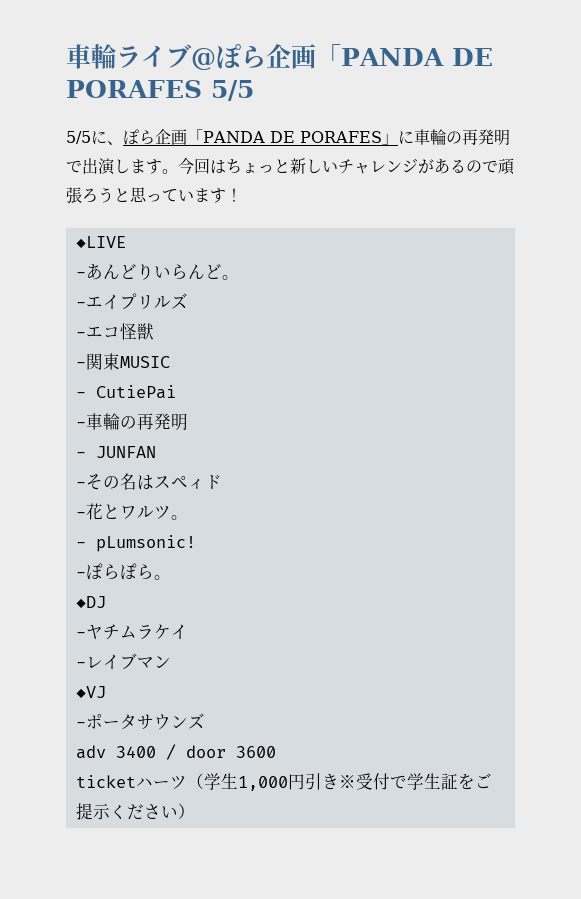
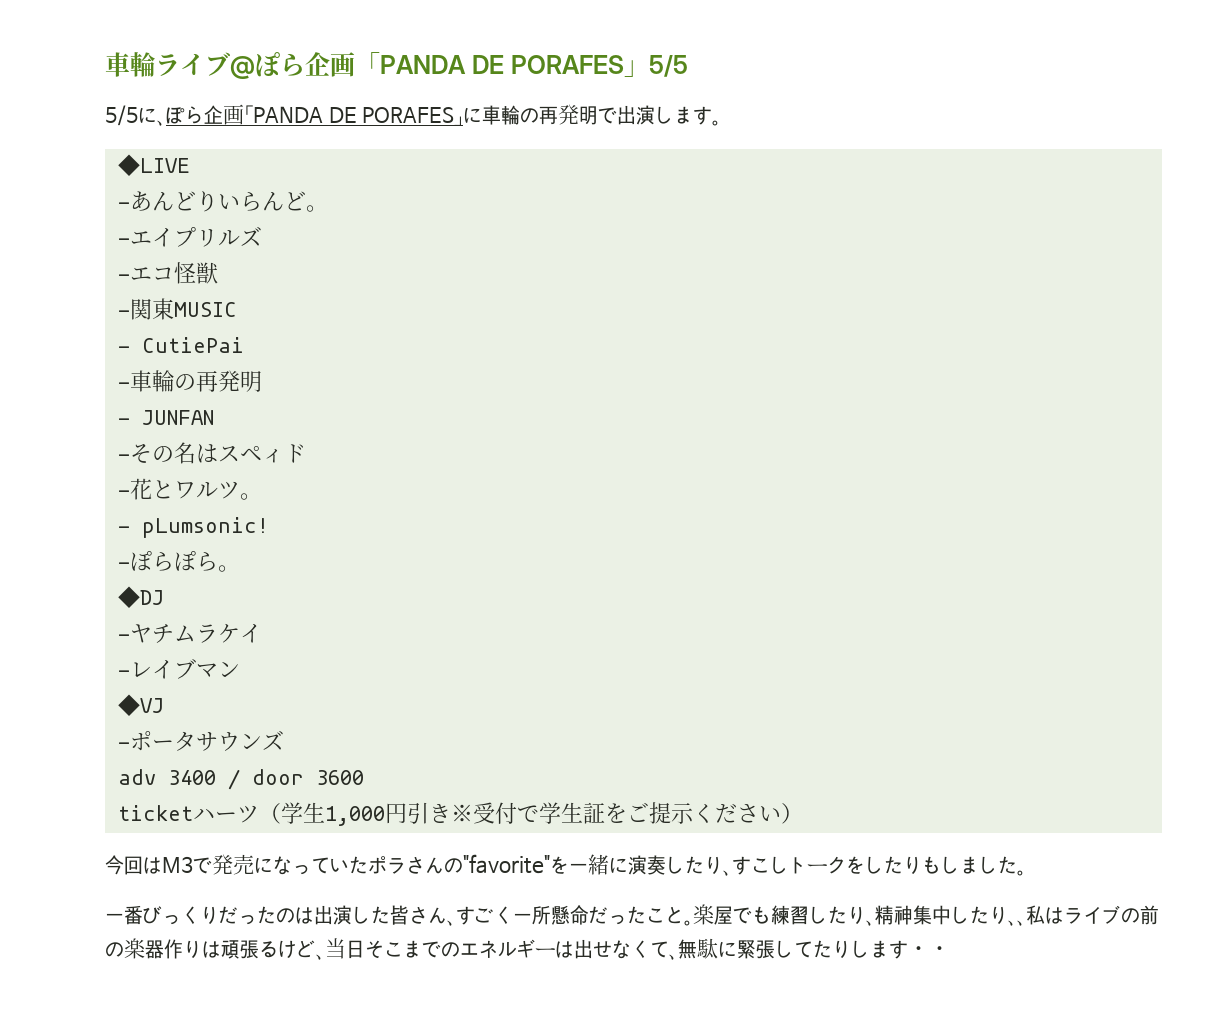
(202, 89) none -> [623,60,649,77] 」
[178,157,514,175] [66,187,242,204] 今回はちょっと新しいチャレンジがあるので頑張ろうと思っています！ -> (722, 123) none
(195, 811) none -> [105,854,1026,876] [105,904,1159,926] [105,938,950,960] // 今回はM3で発売になっていたポラさんの"favorite"を一緒に演奏したり、すこしトークをしたりもしました。 // 一番びっくりだったのは出演した皆さん、すごく一所懸命だったこと。楽屋でも練習したり、精神集中したり、、私はライブの前の楽器作りは頑張るけど、当日そこまでのエネルギーは出せなくて、無駄に緊張してたりします・・

